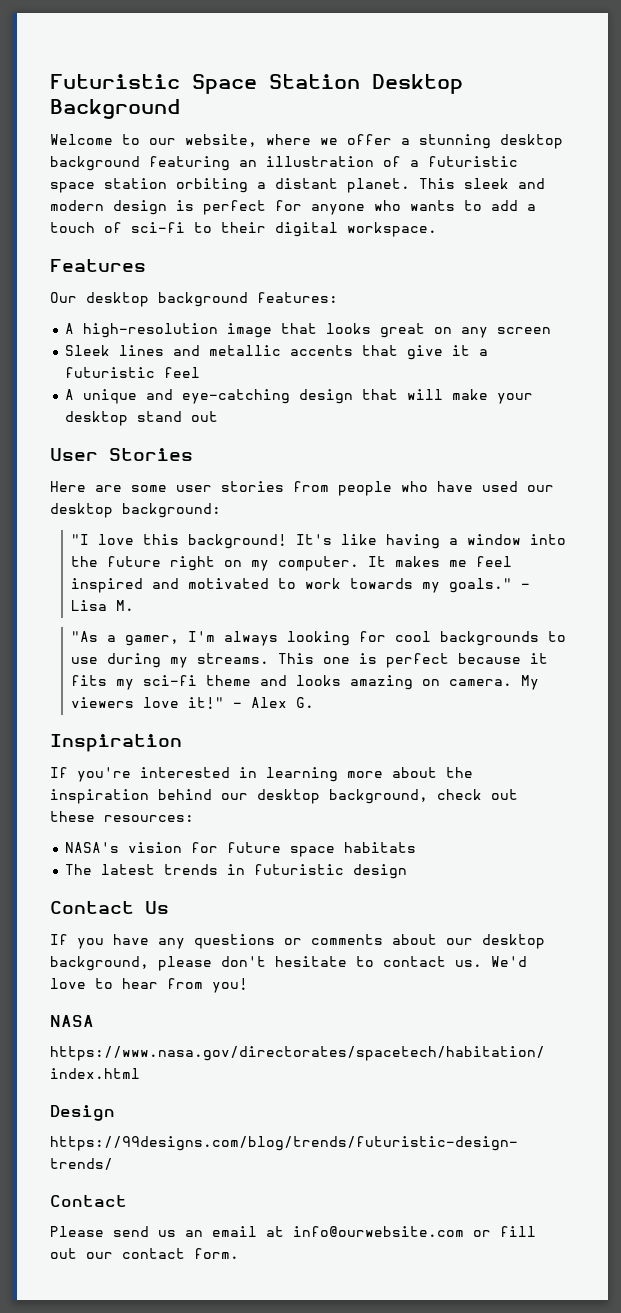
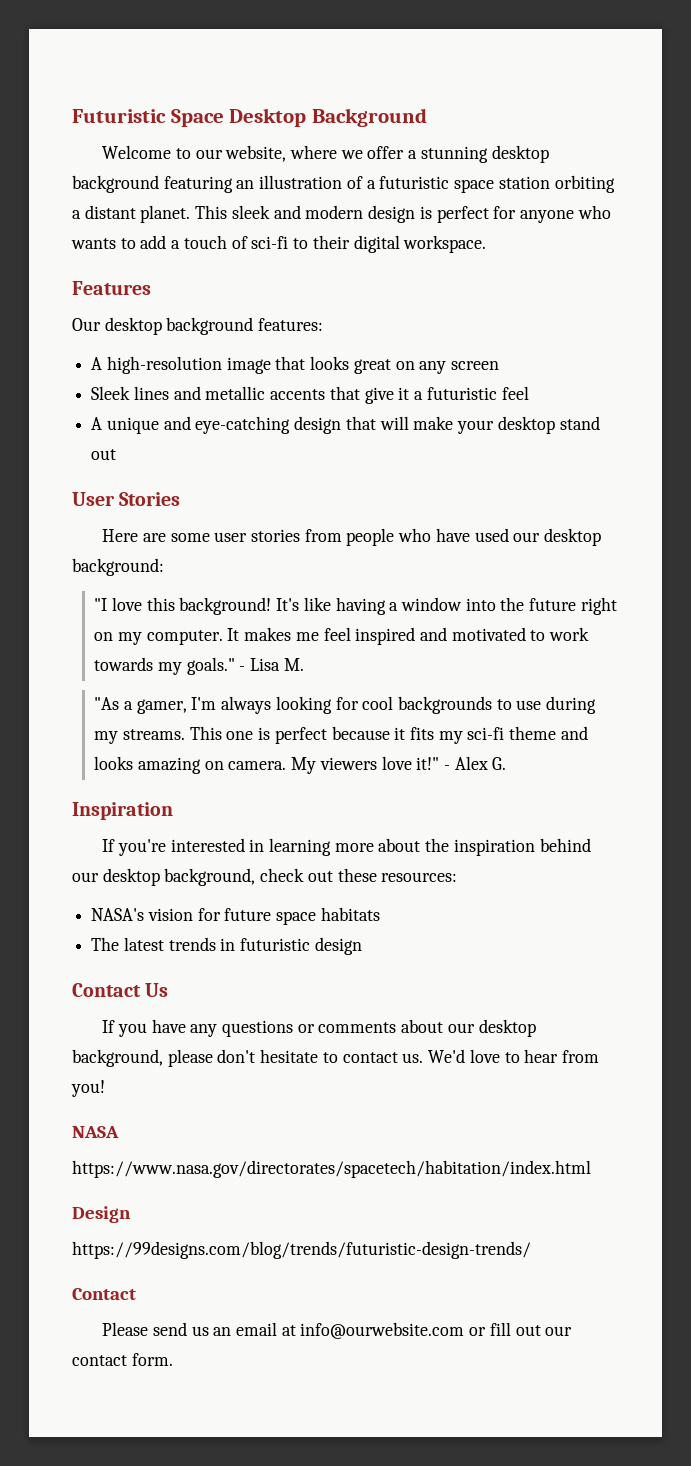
[269,74,360,89] Station -> (224, 118) none

